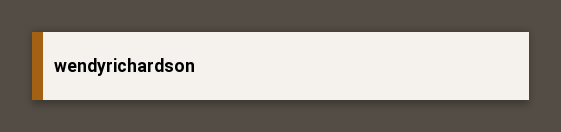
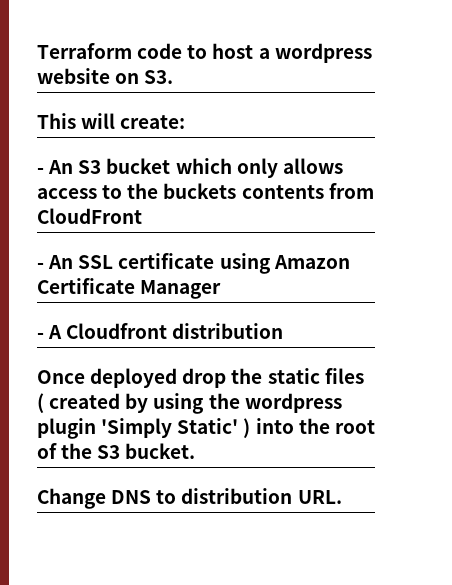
[54,58,195,76] wendyrichardson -> [37,43,372,63] [37,68,174,84] [37,113,186,129] [37,158,343,178] [37,183,374,199] [37,208,142,224] [37,253,350,274] [37,278,222,299] [37,323,284,339] [37,368,364,388] [37,393,342,414] [37,418,375,439] [37,443,196,459] [37,488,342,509] Terraform code to host a wordpress website on S3. // This will create: // - An S3 bucket which only allows access to the buckets contents from CloudFront // - An SSL certificate using Amazon Certificate Manager // - A Cloudfront distribution // Once deployed drop the static files ( created by using the wordpress plugin 'Simply Static' ) into the root of the S3 bucket. // Change DNS to distribution URL.

